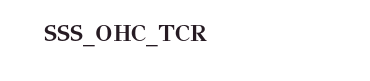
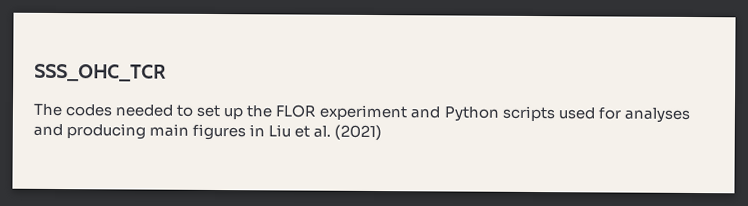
(207, 35) none -> [33,103,690,123] [33,123,383,141] // The codes needed to set up the FLOR experiment and Python scripts used for analyses and producing main figures in Liu et al. (2021)

